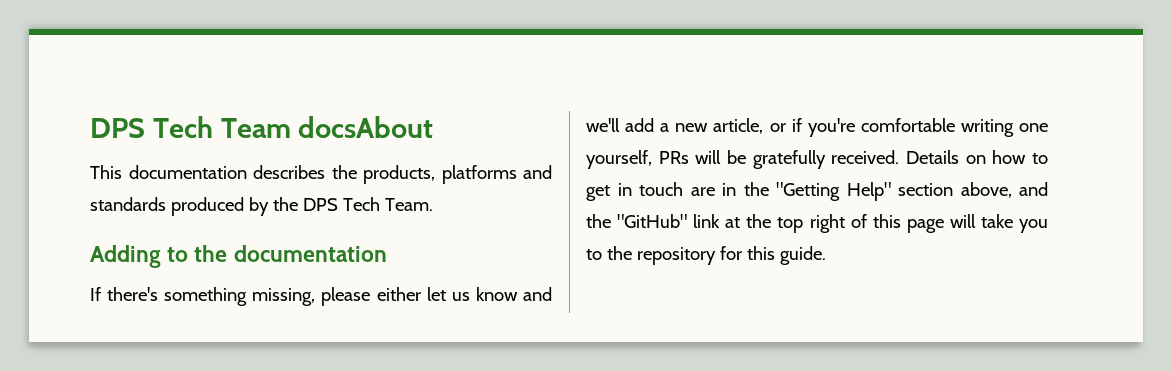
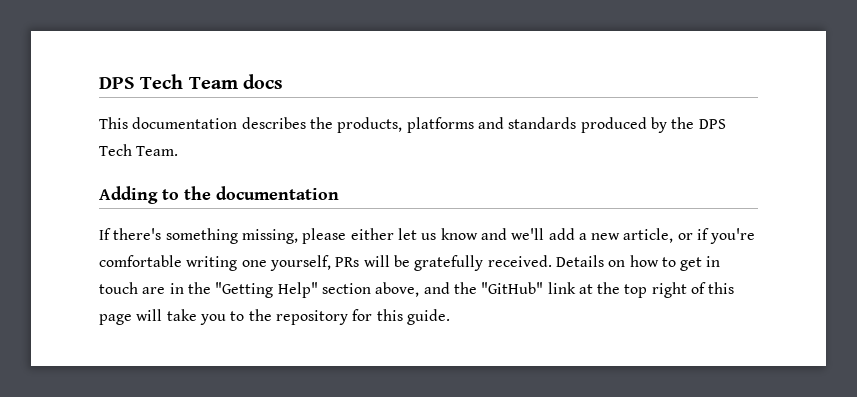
[298,116,434,138] docsAbout -> [242,74,283,89] docs

